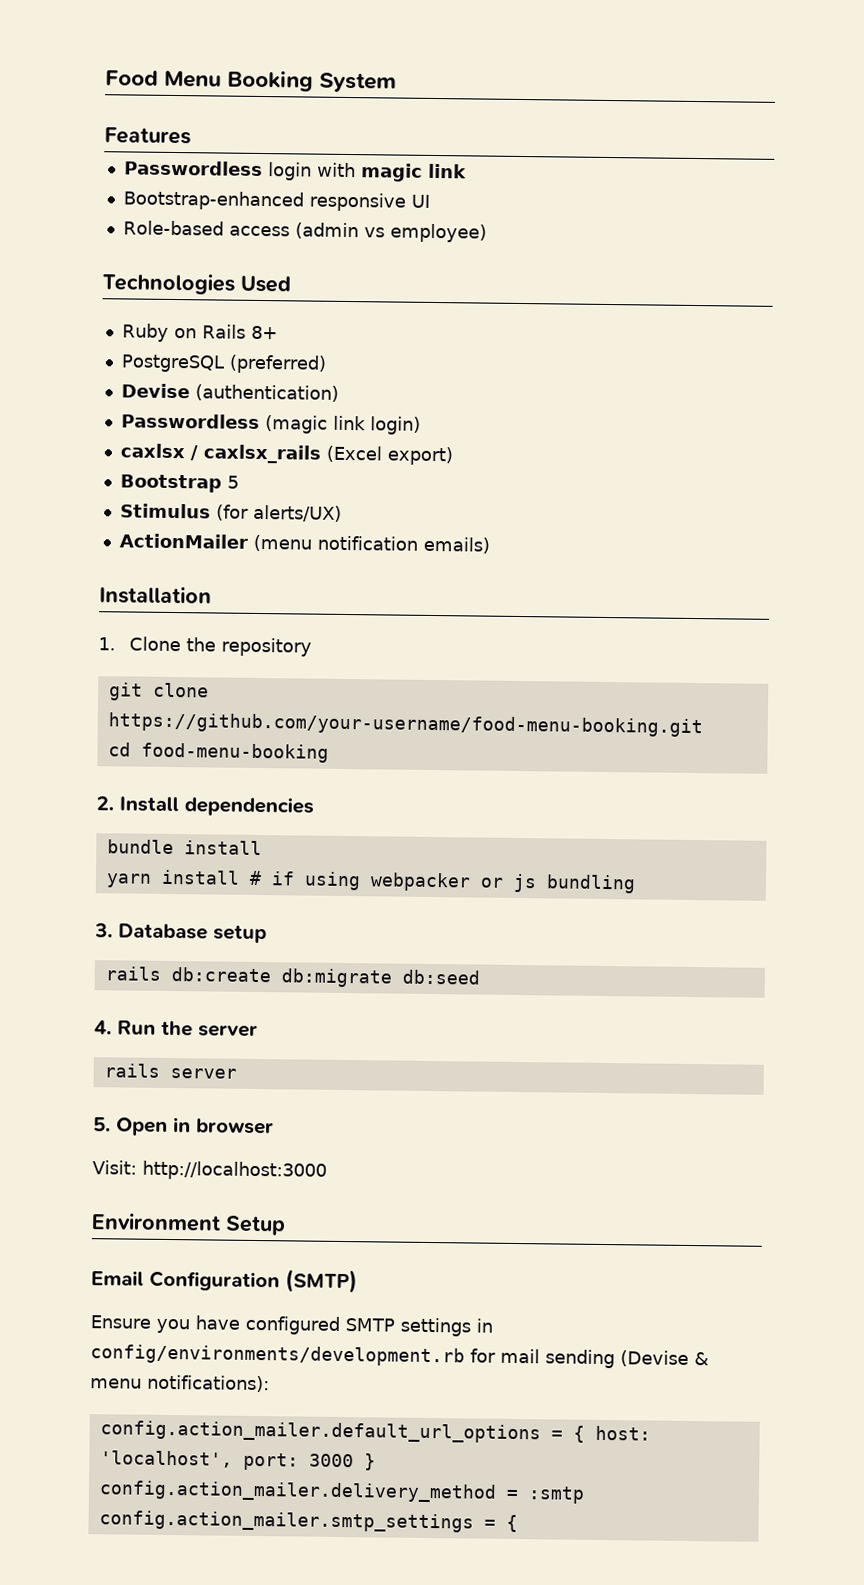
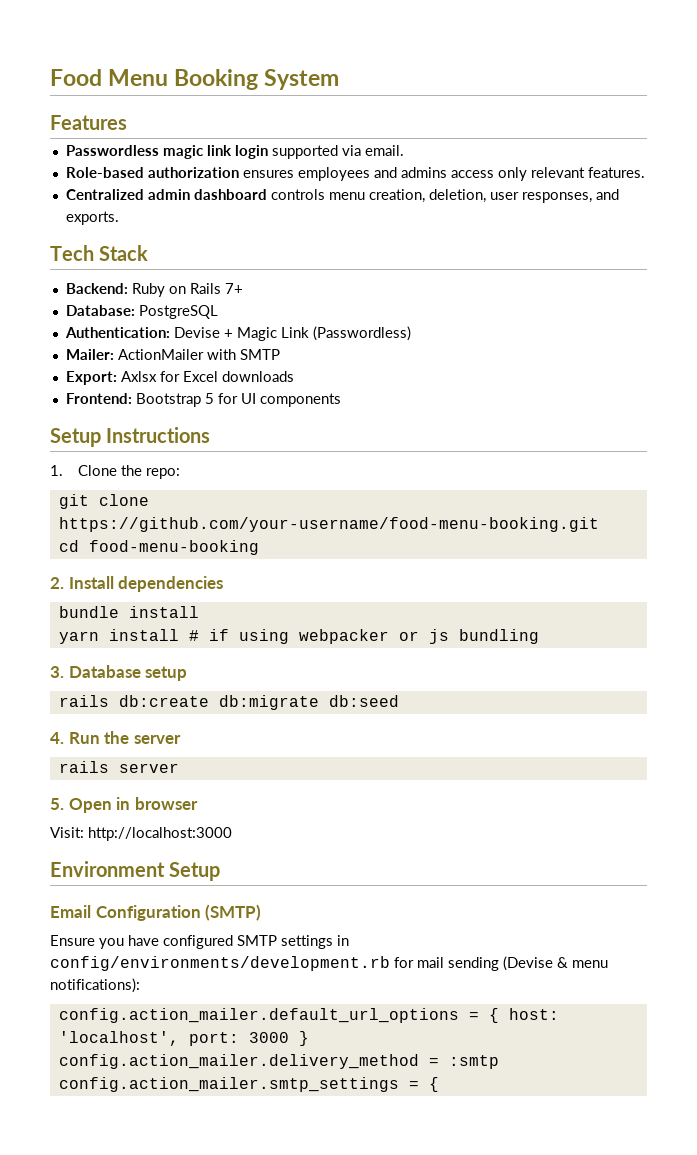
[267,162,356,181] login with -> (159, 150) none
[122,190,430,212] [122,220,487,243] [102,273,291,295] // Bootstrap-enhanced responsive UI // Role-based access (admin vs employee) // Technologies Used // -> [234,145,404,159] [65,167,645,181] [65,189,619,203] [65,211,119,225] [50,245,149,261] [65,283,128,294] login supported via email. // Role-based authorization ensures employees and admins access only relevant features. // Centralized admin dashboard controls menu creation, deletion, user responses, and exports. // Tech Stack // Backend:
[250,325,278,340] 8+ // -> [224,283,243,294] [65,305,135,316] 7+ // Database:
[228,354,327,374] [120,383,339,402] [120,413,421,435] [119,443,453,466] [119,474,239,493] [119,503,342,522] [118,533,490,554] [99,586,212,605] (preferred) // Devise (authentication) // Passwordless (magic link login) // caxlsx / caxlsx_rails (Excel export) // Bootstrap 5 // Stimulus (for alerts/UX) // ActionMailer (menu notification emails) // Installation -> [64,326,411,341] [65,349,280,360] [65,371,294,385] [65,393,341,407] [50,427,211,447] // Authentication: Devise + Magic Link (Passwordless) // Mailer: ActionMailer with SMTP // Export: Axlsx for Excel downloads // Frontend: Bootstrap 5 for UI components // Setup Instructions
[221,637,313,657] repository -> [146,468,181,479] repo:

